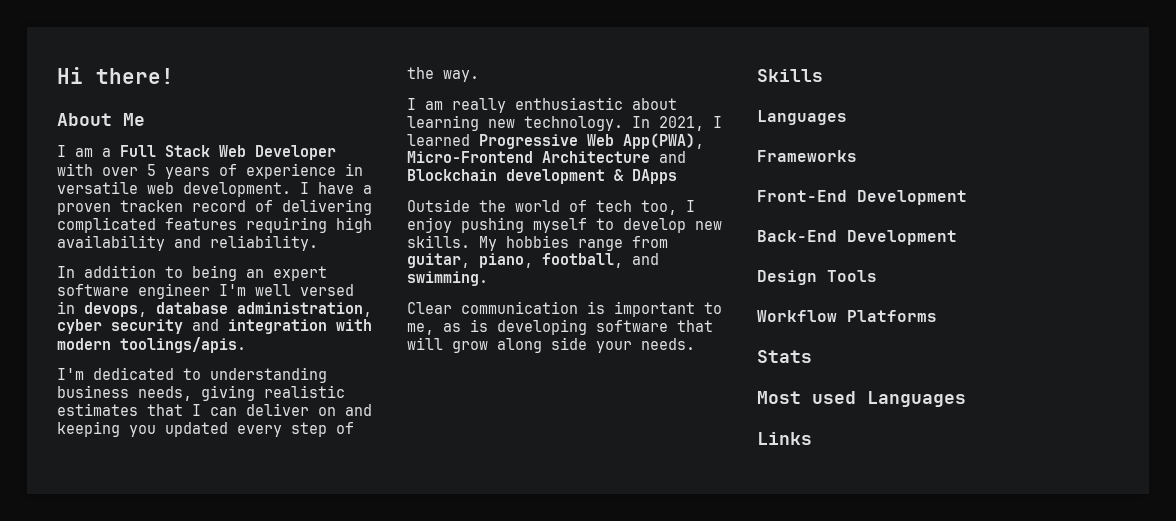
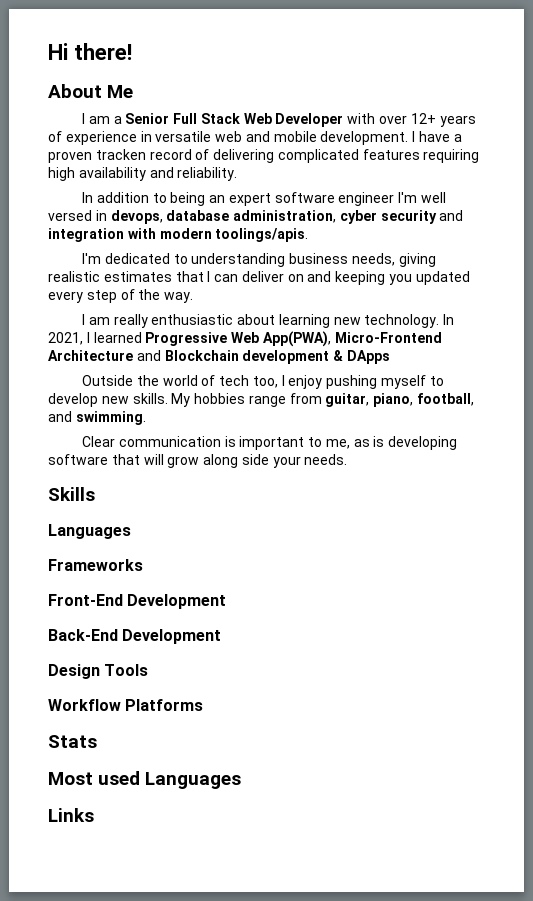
(111, 152) none -> [125,113,170,124] Senior
[147,164,156,176] 5 -> [410,113,436,124] 12+
(174, 188) none -> [245,131,317,142] and mobile

